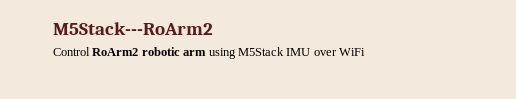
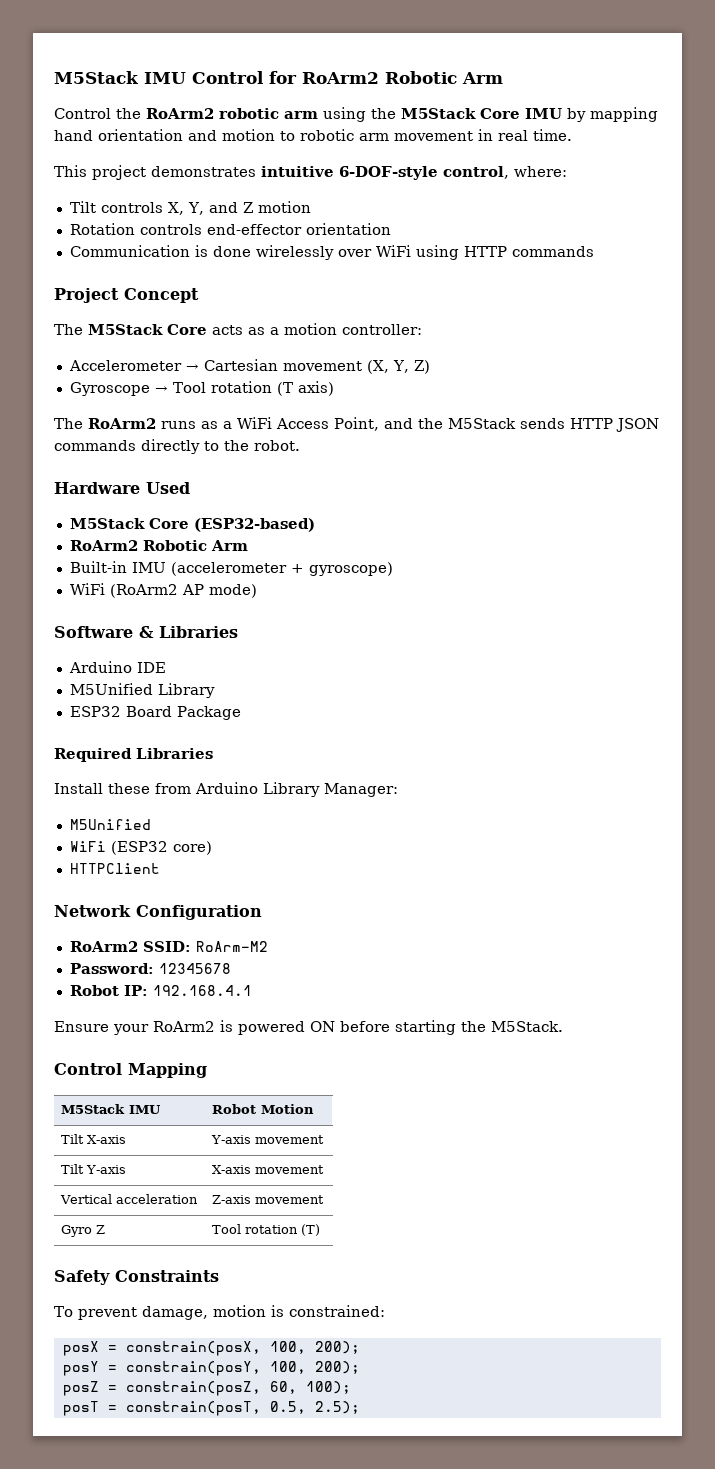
[53,22,213,35] [53,47,90,56] M5Stack---RoArm2 // Control -> [54,71,503,84] [54,108,141,119] M5Stack IMU Control for RoArm2 Robotic Arm // Control the
[237,47,365,56] M5Stack IMU over WiFi -> [371,107,658,122] [54,129,572,141] [54,165,567,180] [69,201,311,215] [69,223,391,235] [69,245,594,260] [54,288,199,303] [54,323,422,335] [68,359,430,374] [69,381,334,396] [54,417,659,432] [54,439,300,454] [54,482,190,494] [69,518,315,532] [69,540,248,551] [69,561,393,576] [69,583,257,598] [54,626,238,638] [68,661,166,673] [69,683,215,698] [69,706,241,720] [54,748,213,762] [54,782,398,797] [69,819,151,830] [69,841,212,855] [69,863,160,874] [54,905,262,920] [69,941,268,952] [69,963,231,974] [69,985,252,996] [54,1020,563,1035] [54,1063,207,1078] [61,1104,162,1114] [212,1104,315,1114] [61,1134,127,1144] [211,1135,325,1144] [61,1164,127,1174] [212,1165,325,1174] [60,1194,199,1204] [212,1195,325,1204] [61,1225,106,1237] [212,1224,321,1236] [54,1270,219,1285] [54,1305,385,1320] [62,1341,360,1356] [62,1361,360,1376] [62,1381,351,1396] [62,1401,360,1416] the M5Stack Core IMU by mapping hand orientation and motion to robotic arm movement in real time. // This project demonstrates intuitive 6-DOF-style control, where: // Tilt controls X, Y, and Z motion // Rotation controls end-effector orientation // Communication is done wirelessly over WiFi using HTTP commands // Project Concept // The M5Stack Core acts as a motion controller: // Accelerometer → Cartesian movement (X, Y, Z) // Gyroscope → Tool rotation (T axis) // The RoArm2 runs as a WiFi Access Point, and the M5Stack sends HTTP JSON commands directly to the robot. // Hardware Used // M5Stack Core (ESP32-based) // RoArm2 Robotic Arm // Built-in IMU (accelerometer + gyroscope) // WiFi (RoArm2 AP mode) // Software & Libraries // Arduino IDE // M5Unified Library // ESP32 Board Package // Required Libraries // Install these from Arduino Library Manager: // M5Unified // WiFi (ESP32 core) // HTTPClient // Network Configuration // RoArm2 SSID: RoArm-M2 // Password: 12345678 // Robot IP: 192.168.4.1 // Ensure your RoArm2 is powered ON before starting the M5Stack. // Control Mapping // M5Stack IMU | Robot Motion // Tilt X-axis | Y-axis movement // Tilt Y-axis | X-axis movement // Vertical acceleration | Z-axis movement // Gyro Z | Tool rotation (T) // Safety Constraints // To prevent damage, motion is constrained: // posX = constrain(posX, 100, 200); // posY = constrain(posY, 100, 200); // posZ = constrain(posZ, 60, 100); // posT = constrain(posT, 0.5, 2.5);

